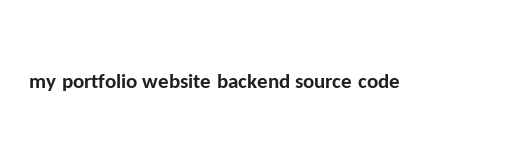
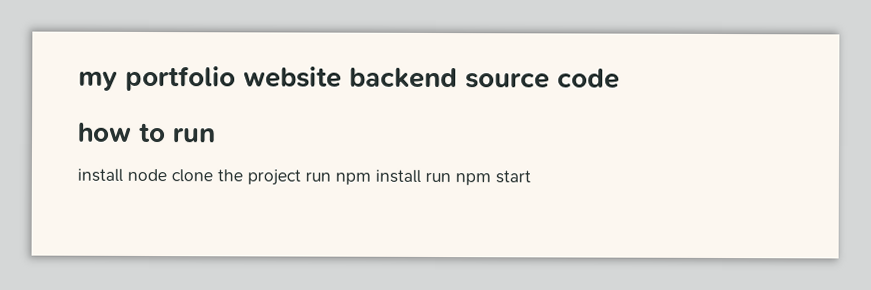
(400, 81) none -> [78,122,216,143] [77,168,531,186] // how to run // install node clone the project run npm install run npm start

